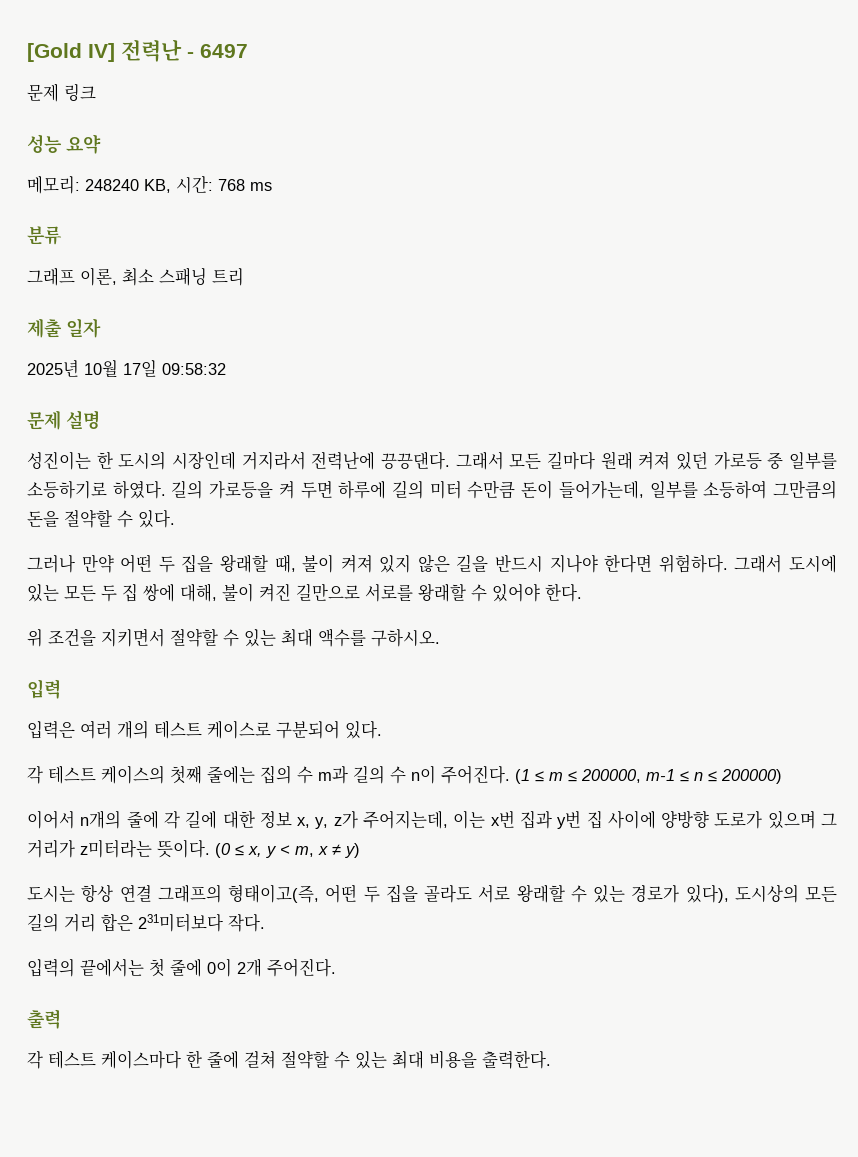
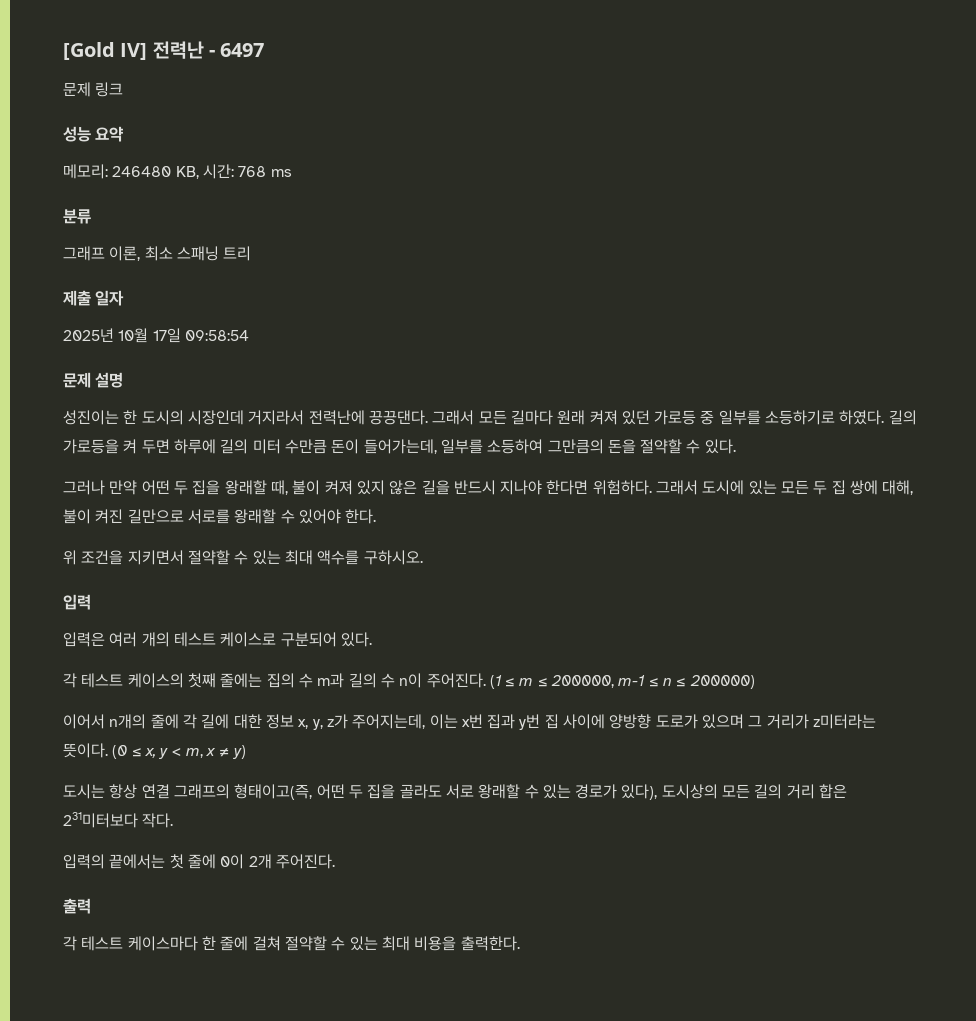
[85,179,139,191] 248240 -> [112,166,172,177] 246480
[162,363,226,375] 09:58:32 -> [184,330,249,341] 09:58:54

